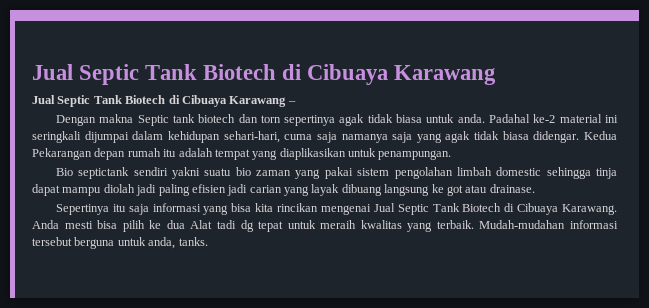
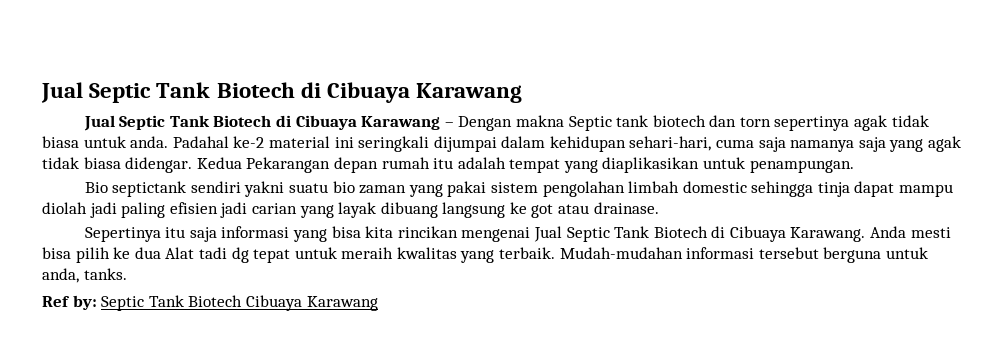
(296, 102) // -> (454, 124) none
(208, 241) none -> [42,295,378,311] // Ref by: Septic Tank Biotech Cibuaya Karawang

